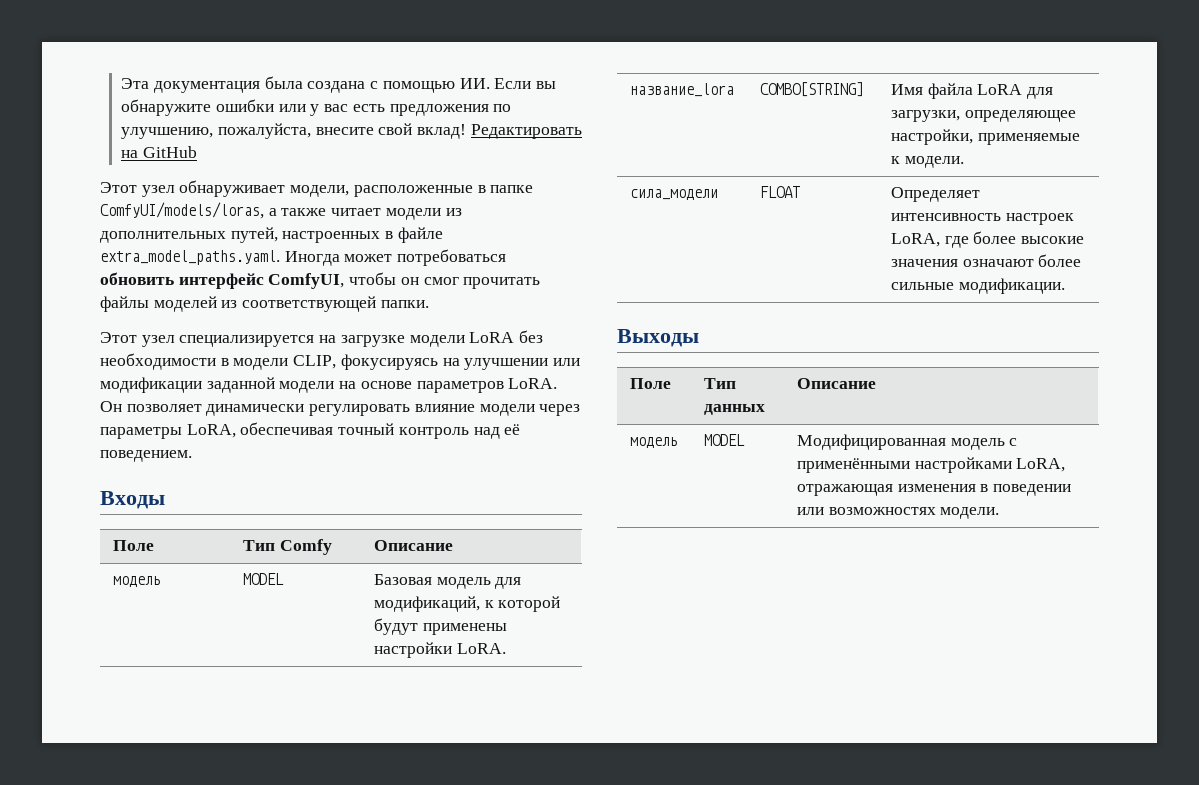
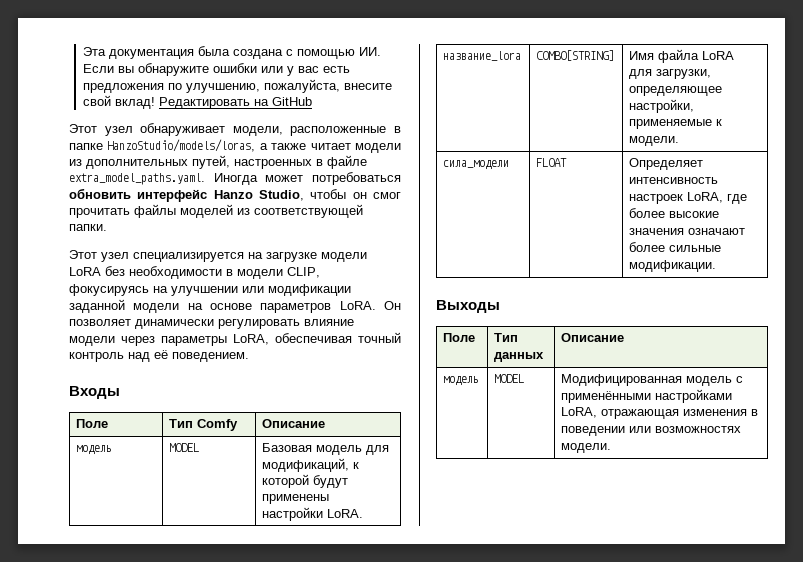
[100,202,264,219] ComfyUI/models/loras, -> [107,139,256,152] HanzoStudio/models/loras,
[268,273,345,289] ComfyUI, -> [213,190,304,201] Hanzo Studio,

